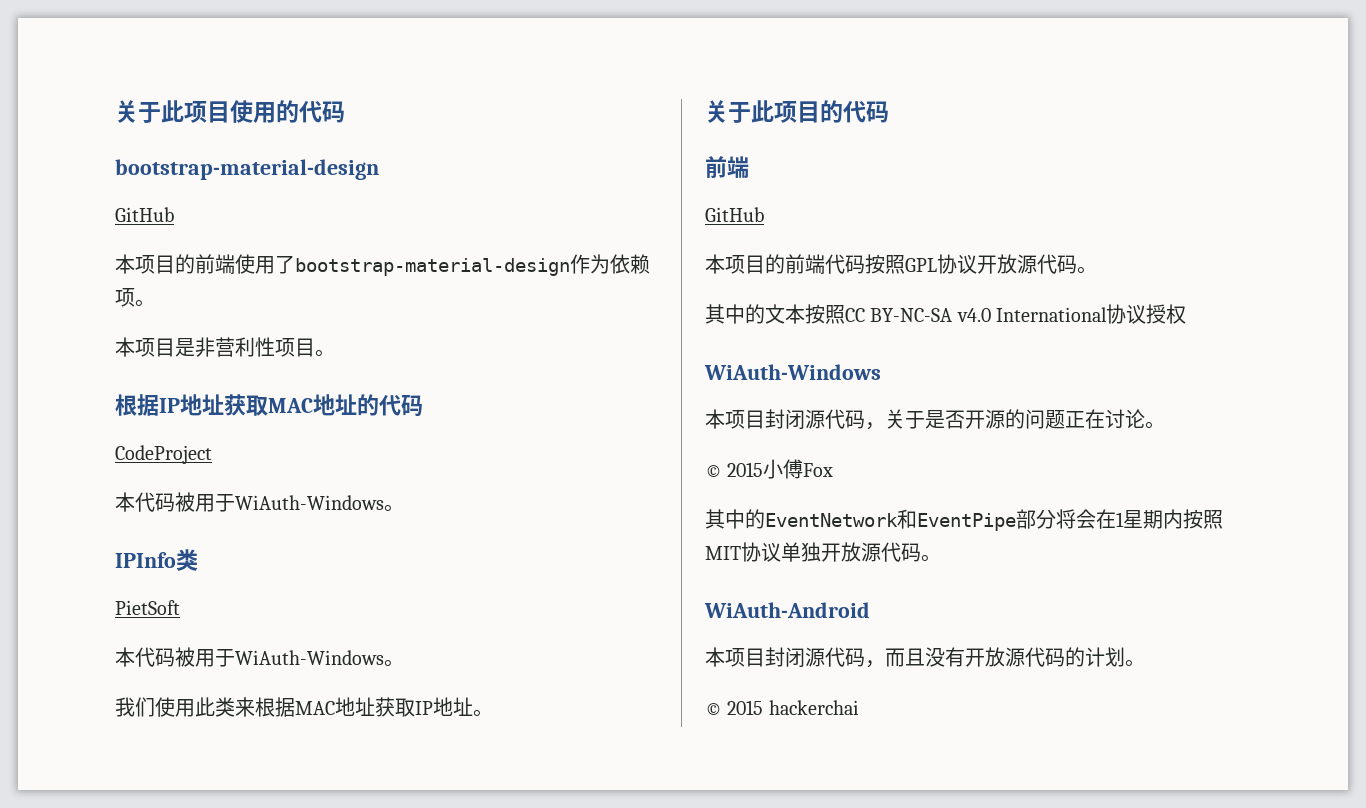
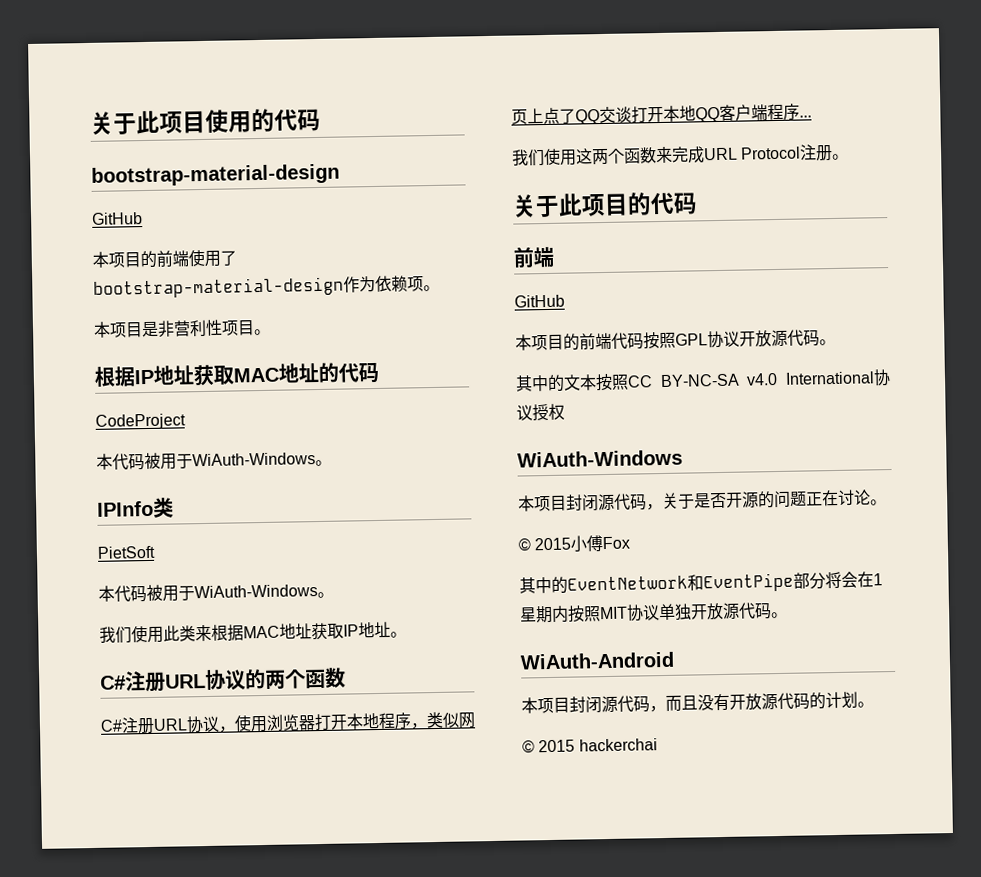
(493, 713) none -> [100,667,346,693] [100,711,476,735] [511,103,812,125] [511,144,850,167] // C#注册URL协议的两个函数 // C#注册URL协议，使用浏览器打开本地程序，类似网页上点了QQ交谈打开本地QQ客户端程序... // 我们使用这两个函数来完成URL Protocol注册。

